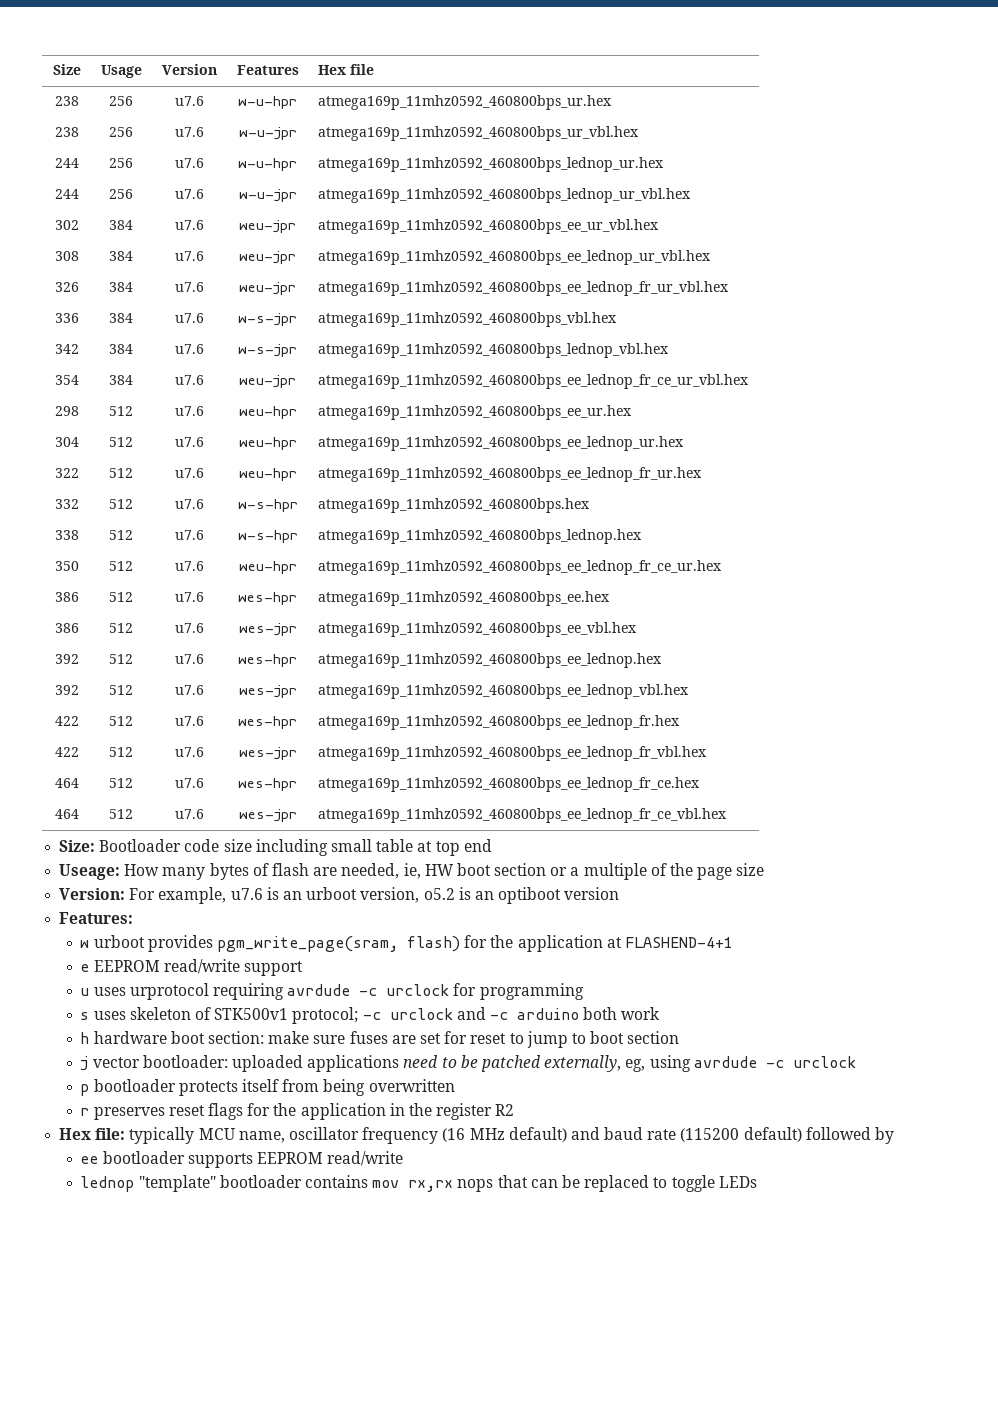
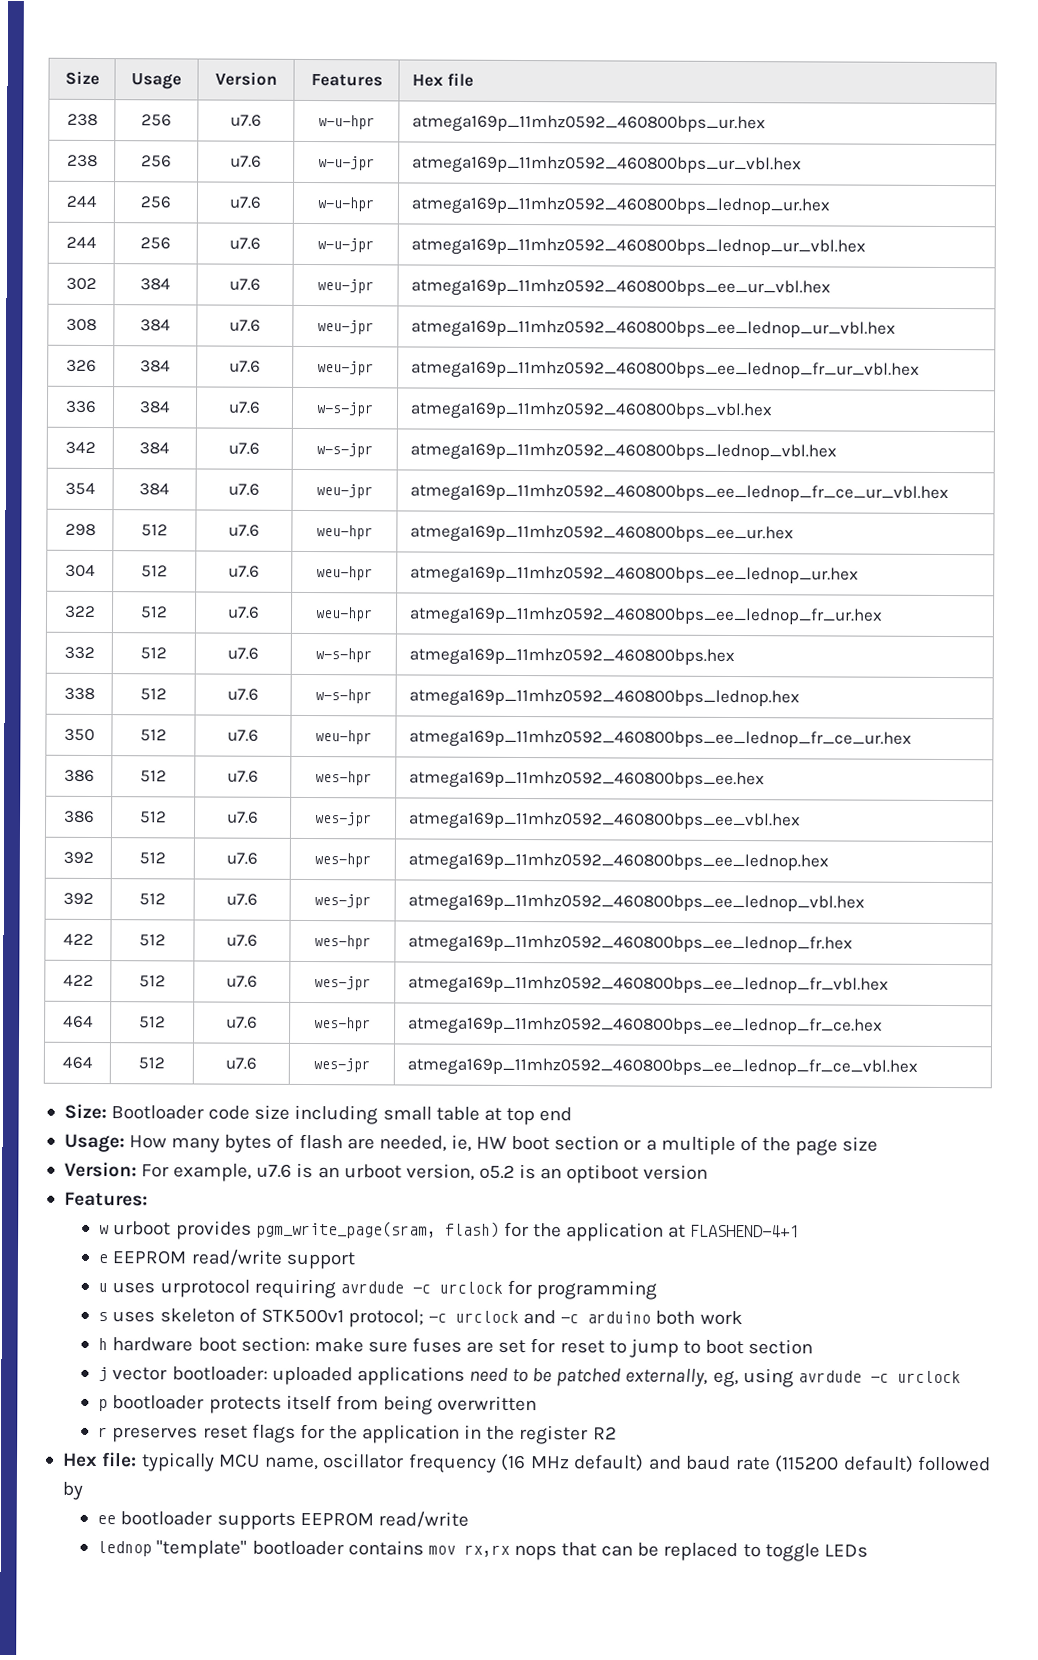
[59,864,121,880] Useage: -> [63,1133,125,1153] Usage:

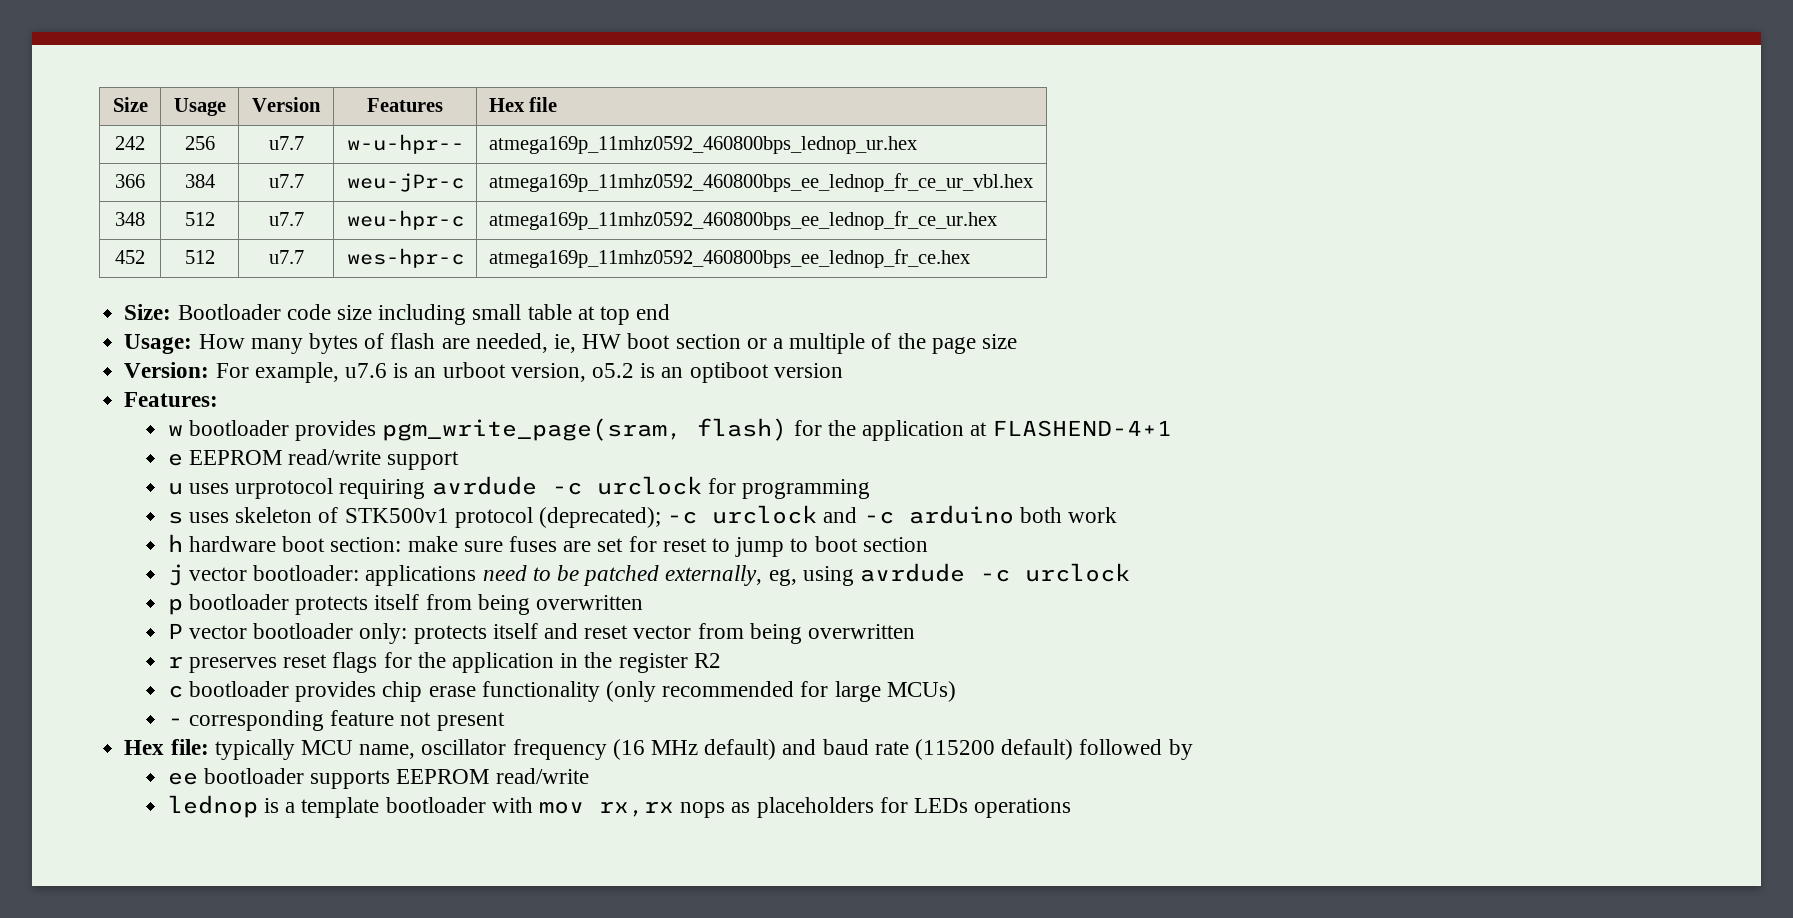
[66,113,98,127] [141,114,172,127] [230,114,262,127] [318,115,375,130] [412,114,767,134] [66,154,98,168] [141,155,172,168] [230,155,262,168] [318,156,375,171] [412,155,803,175] [65,195,97,208] [140,196,171,209] [229,196,261,209] [317,197,374,212] [411,196,831,216] [65,236,97,249] [140,237,171,250] [229,237,261,250] [317,238,374,253] [411,237,867,257] [65,277,97,291] [140,278,171,291] [229,278,261,291] [317,279,374,294] [411,278,832,298] [65,318,97,332] [140,319,171,332] [229,319,261,332] [317,320,374,335] [411,319,897,339] [65,359,97,373] [140,360,171,373] [229,360,261,373] [317,361,374,376] [411,360,921,380] [64,400,97,414] [139,401,171,414] [228,401,261,414] [316,402,374,417] [410,401,774,421] [64,441,96,455] [139,442,170,455] [228,442,260,455] [316,443,373,458] [410,442,838,462] [64,482,96,496] [139,483,170,496] [228,483,260,496] [316,484,373,499] 238 | 256 | u7.6 | w-u-hpr | atmega169p_11mhz0592_460800bps_ur.hex // 238 | 256 | u7.6 | w-u-jpr | atmega169p_11mhz0592_460800bps_ur_vbl.hex // 244 | 256 | u7.6 | w-u-hpr | atmega169p_11mhz0592_460800bps_lednop_ur.hex // 244 | 256 | u7.6 | w-u-jpr | atmega169p_11mhz0592_460800bps_lednop_ur_vbl.hex // 302 | 384 | u7.6 | weu-jpr | atmega169p_11mhz0592_460800bps_ee_ur_vbl.hex // 308 | 384 | u7.6 | weu-jpr | atmega169p_11mhz0592_460800bps_ee_lednop_ur_vbl.hex // 326 | 384 | u7.6 | weu-jpr | atmega169p_11mhz0592_460800bps_ee_lednop_fr_ur_vbl.hex // 336 | 384 | u7.6 | w-s-jpr | atmega169p_11mhz0592_460800bps_vbl.hex // 342 | 384 | u7.6 | w-s-jpr | atmega169p_11mhz0592_460800bps_lednop_vbl.hex // 354 | 384 | u7.6 | weu-jpr -> [115,136,145,150] [184,136,215,150] [268,136,304,150] [346,134,464,154] [488,136,917,154] [115,174,145,188] [184,174,215,188] [268,174,304,188] [346,173,464,192] 242 | 256 | u7.7 | w-u-hpr-- | atmega169p_11mhz0592_460800bps_lednop_ur.hex // 366 | 384 | u7.7 | weu-jPr-c
[64,523,96,537] [141,524,168,537] [228,524,260,537] [316,525,373,540] [410,524,795,544] [64,564,96,578] [141,565,168,578] [228,565,260,578] [316,566,373,581] [410,565,860,585] [63,605,96,618] [140,606,168,619] [227,606,260,619] [315,607,373,622] [409,606,884,626] [63,646,95,659] [140,647,167,660] [227,647,259,660] [315,648,372,663] [409,647,736,667] [63,687,95,700] [140,688,167,701] [227,688,259,701] [315,689,372,704] [409,688,801,708] [63,728,95,741] [140,729,167,742] [227,729,259,742] [315,730,372,745] [409,729,913,749] [63,769,95,782] [140,770,167,783] [227,770,259,783] [315,771,372,786] [409,770,766,790] [63,810,95,823] [140,811,167,824] [227,811,259,824] [315,812,372,827] [409,811,802,831] [62,851,94,864] [139,852,166,865] [226,852,258,865] [314,853,371,868] [408,852,830,872] [62,892,94,905] [139,893,166,906] [226,893,258,906] [314,894,371,909] [408,893,866,913] [62,933,94,945] [139,934,166,947] [226,934,258,947] [314,935,371,950] [408,934,854,954] [62,974,94,986] [139,975,166,988] [226,975,258,988] [314,976,371,991] [408,975,890,995] [62,1015,94,1028] [139,1016,166,1029] [226,1016,258,1029] [314,1017,371,1032] [408,1016,884,1036] [61,1056,93,1069] [138,1057,165,1070] [225,1057,257,1070] [313,1058,370,1073] [407,1057,919,1077] 298 | 512 | u7.6 | weu-hpr | atmega169p_11mhz0592_460800bps_ee_ur.hex // 304 | 512 | u7.6 | weu-hpr | atmega169p_11mhz0592_460800bps_ee_lednop_ur.hex // 322 | 512 | u7.6 | weu-hpr | atmega169p_11mhz0592_460800bps_ee_lednop_fr_ur.hex // 332 | 512 | u7.6 | w-s-hpr | atmega169p_11mhz0592_460800bps.hex // 338 | 512 | u7.6 | w-s-hpr | atmega169p_11mhz0592_460800bps_lednop.hex // 350 | 512 | u7.6 | weu-hpr | atmega169p_11mhz0592_460800bps_ee_lednop_fr_ce_ur.hex // 386 | 512 | u7.6 | wes-hpr | atmega169p_11mhz0592_460800bps_ee.hex // 386 | 512 | u7.6 | wes-jpr | atmega169p_11mhz0592_460800bps_ee_vbl.hex // 392 | 512 | u7.6 | wes-hpr | atmega169p_11mhz0592_460800bps_ee_lednop.hex // 392 | 512 | u7.6 | wes-jpr | atmega169p_11mhz0592_460800bps_ee_lednop_vbl.hex // 422 | 512 | u7.6 | wes-hpr | atmega169p_11mhz0592_460800bps_ee_lednop_fr.hex // 422 | 512 | u7.6 | wes-jpr | atmega169p_11mhz0592_460800bps_ee_lednop_fr_vbl.hex // 464 | 512 | u7.6 | wes-hpr | atmega169p_11mhz0592_460800bps_ee_lednop_fr_ce.hex // 464 | 512 | u7.6 | wes-jpr | atmega169p_11mhz0592_460800bps_ee_lednop_fr_ce_vbl.hex -> [115,212,145,226] [184,212,215,226] [268,212,304,226] [346,210,464,230] [488,211,997,230] [115,250,145,264] [184,250,215,264] [268,250,304,264] [346,248,464,268] [488,249,970,268] 348 | 512 | u7.7 | weu-hpr-c | atmega169p_11mhz0592_460800bps_ee_lednop_fr_ce_ur.hex // 452 | 512 | u7.7 | wes-hpr-c | atmega169p_11mhz0592_460800bps_ee_lednop_fr_ce.hex
[113,1221,172,1236] urboot -> [188,420,289,436] bootloader
[347,1309,424,1328] protocol; -> [454,507,661,528] protocol (deprecated);
[271,1366,353,1386] uploaded -> (360, 573) none
(538, 1403) none -> [167,623,916,644] // P vector bootloader only: protects itself and reset vector from being overwritten
(617, 1433) none -> [167,681,956,702] [167,710,505,731] // c bootloader provides chip erase functionality (only recommended for large MCUs) // - corresponding feature not present
[156,1540,868,1562] "template" bootloader contains mov rx,rx nops that can be replaced to toggle LEDs -> [263,797,1072,818] is a template bootloader with mov rx,rx nops as placeholders for LEDs operations

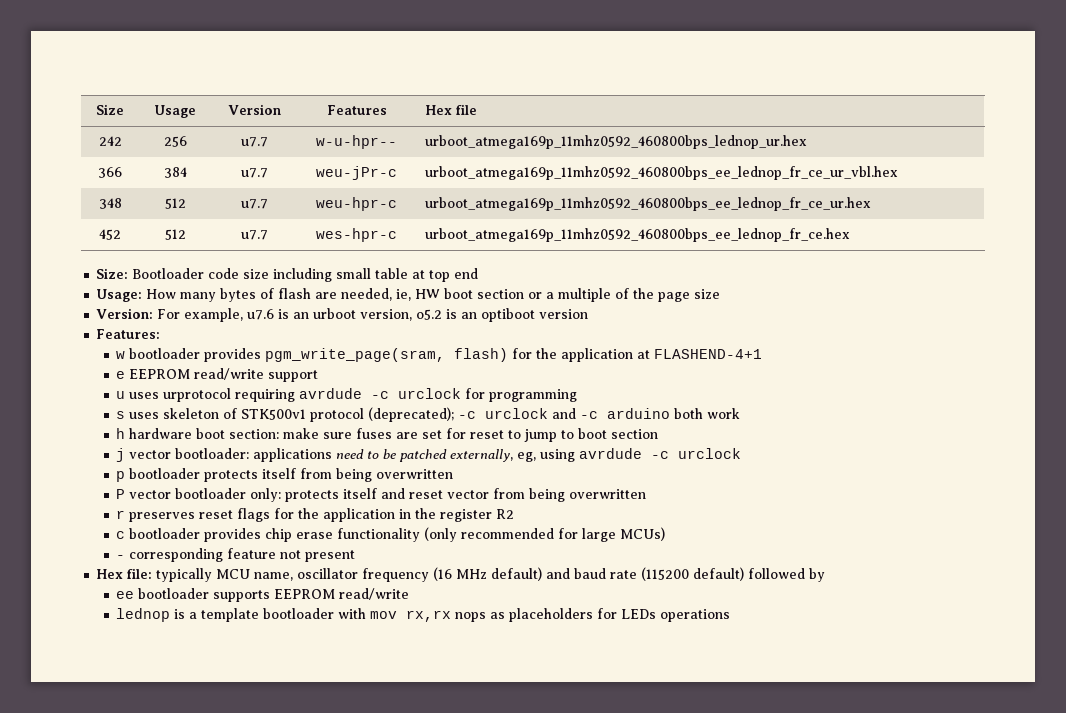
[488,136,917,154] atmega169p_11mhz0592_460800bps_lednop_ur.hex -> [425,135,808,149] urboot_atmega169p_11mhz0592_460800bps_lednop_ur.hex
[488,173,1033,192] atmega169p_11mhz0592_460800bps_ee_lednop_fr_ce_ur_vbl.hex -> [425,166,899,180] urboot_atmega169p_11mhz0592_460800bps_ee_lednop_fr_ce_ur_vbl.hex
[488,211,997,230] atmega169p_11mhz0592_460800bps_ee_lednop_fr_ce_ur.hex -> [425,197,872,211] urboot_atmega169p_11mhz0592_460800bps_ee_lednop_fr_ce_ur.hex
[488,249,970,268] atmega169p_11mhz0592_460800bps_ee_lednop_fr_ce.hex -> [425,228,851,242] urboot_atmega169p_11mhz0592_460800bps_ee_lednop_fr_ce.hex

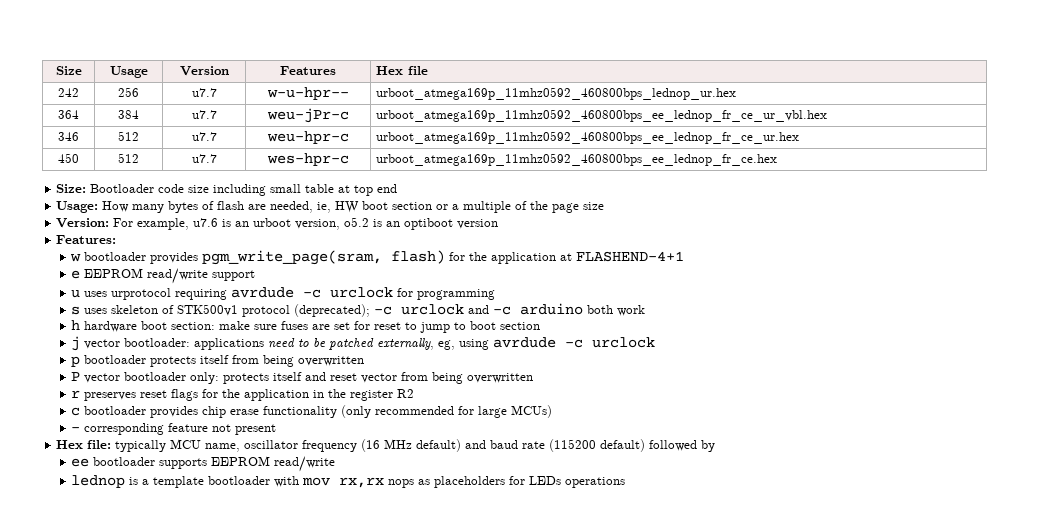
[98,167,122,178] 366 -> [58,110,79,119] 364
[98,198,122,209] 348 -> [58,132,79,141] 346
[99,229,121,240] 452 -> [58,153,79,163] 450

